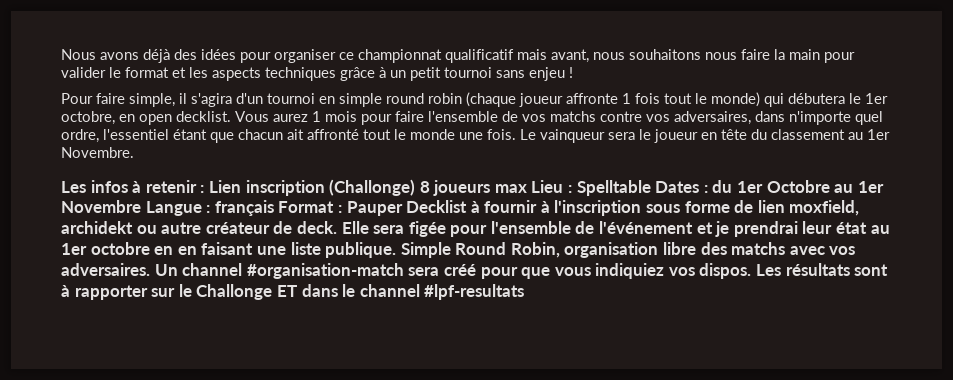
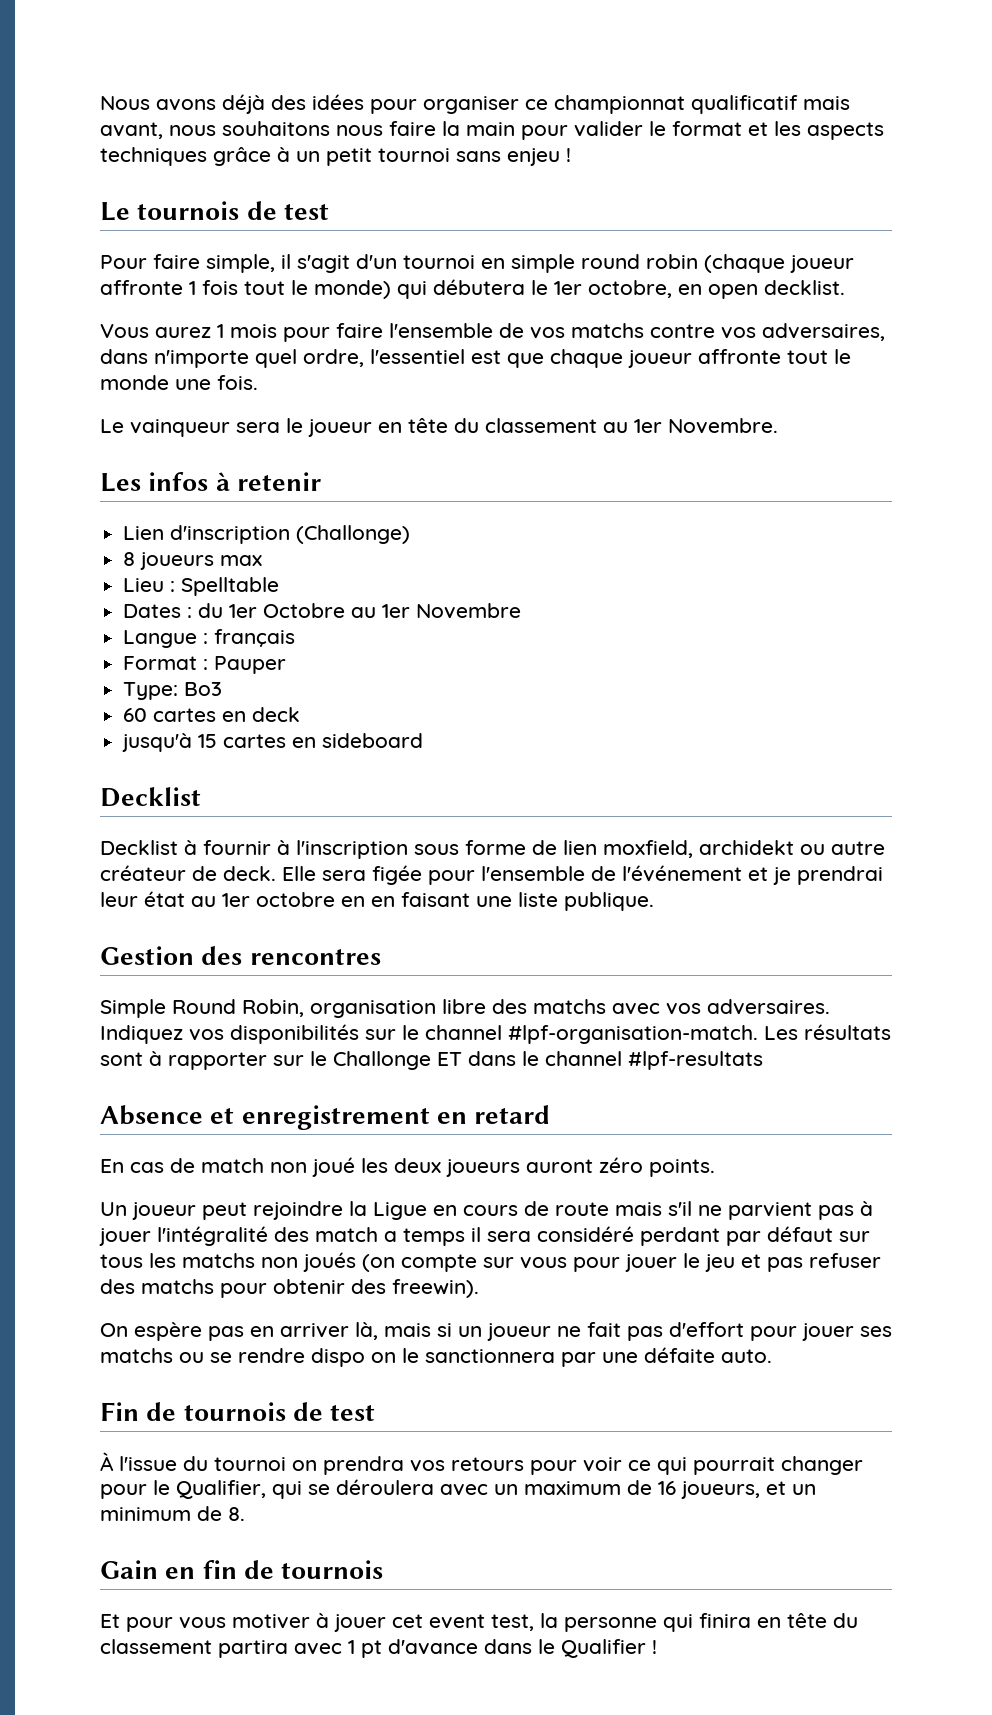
(573, 72) none -> [100,201,329,221] // Le tournois de test
[191,93,232,107] s'agira -> [297,255,350,273] s'agit
(231, 116) none -> (845, 287) //
[173,129,359,143] étant que chacun ait affronté -> [471,349,781,368] est que chaque joueur affronte
(516, 134) none -> (258, 382) //
[200,180,325,196] : Lien inscription -> [123,525,291,544] // Lien d'inscription
(416, 187) none -> (411, 534) //
(527, 188) none -> (263, 560) //
(651, 188) none -> (280, 586) //
(141, 206) none -> (522, 611) //
(274, 208) none -> (296, 638) //
(403, 208) none -> [123,682,223,700] [123,707,301,722] [122,733,424,752] [100,787,201,807] // Type: Bo3 // 60 cartes en deck // jusqu'à 15 cartes en sideboard // Decklist //
(397, 250) none -> [100,946,381,965] // Gestion des rencontres //
[154,263,752,279] Un channel #organisation-match sera créé pour que vous indiquiez vos dispos. -> [100,1024,758,1044] Indiquez vos disponibilités sur le channel #lpf-organisation-match.
(525, 292) none -> [100,1105,551,1130] [100,1157,715,1177] [100,1201,873,1220] [99,1226,870,1246] [100,1252,881,1272] [100,1279,479,1298] [100,1322,892,1341] [100,1347,772,1367] [100,1402,376,1421] [100,1452,863,1475] [100,1479,816,1499] [100,1506,245,1521] [100,1560,384,1579] [100,1613,858,1632] [100,1639,657,1658] // Absence et enregistrement en retard // En cas de match non joué les deux joueurs auront zéro points. // Un joueur peut rejoindre la Ligue en cours de route mais s'il ne parvient pas à jouer l'intégralité des match a temps il sera considéré perdant par défaut sur tous les matchs non joués (on compte sur vous pour jouer le jeu et pas refuser des matchs pour obtenir des freewin). // On espère pas en arriver là, mais si un joueur ne fait pas d'effort pour jouer ses matchs ou se rendre dispo on le sanctionnera par une défaite auto. // Fin de tournois de test // À l'issue du tournoi on prendra vos retours pour voir ce qui pourrait changer pour le Qualifier, qui se déroulera avec un maximum de 16 joueurs, et un minimum de 8. // Gain en fin de tournois // Et pour vous motiver à jouer cet event test, la personne qui finira en tête du classement partira avec 1 pt d'avance dans le Qualifier !

